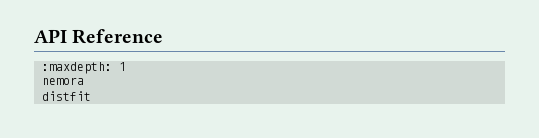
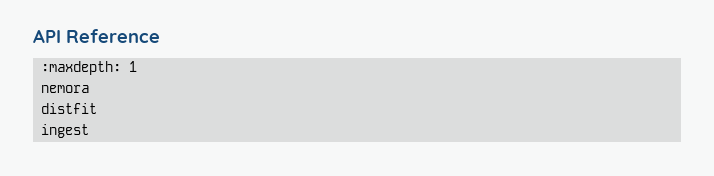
(92, 96) none -> [41,124,90,138] // ingest

